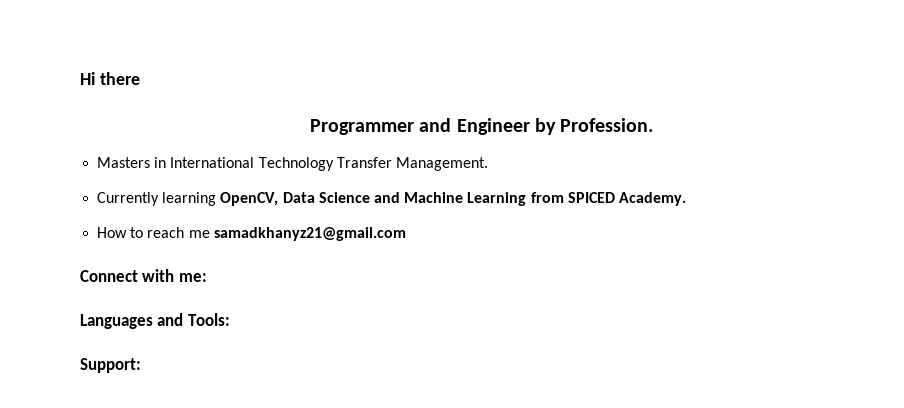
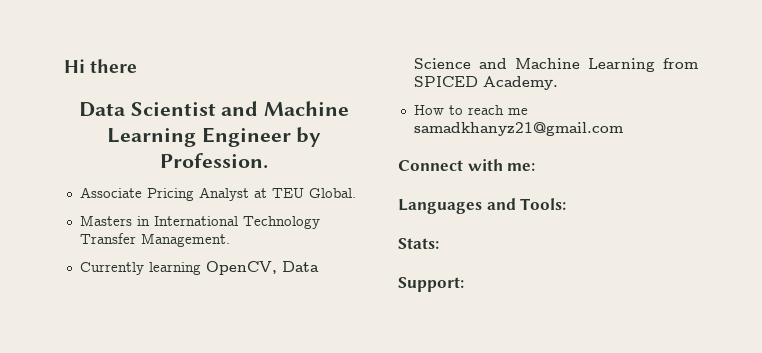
[309,118,654,135] Programmer and Engineer by Profession. -> [78,101,350,117] [106,127,322,147] [160,153,268,169] [79,187,356,201] Data Scientist and Machine Learning Engineer by Profession. // Associate Pricing Analyst at TEU Global.
(230, 319) none -> [398,238,439,249] // Stats:

